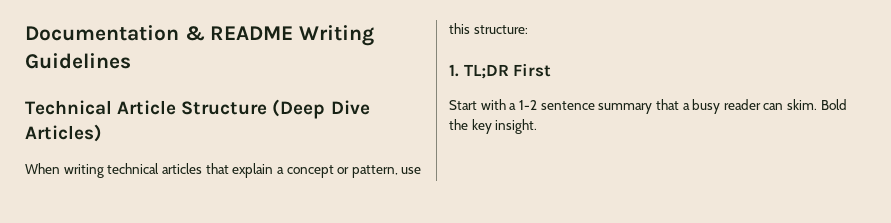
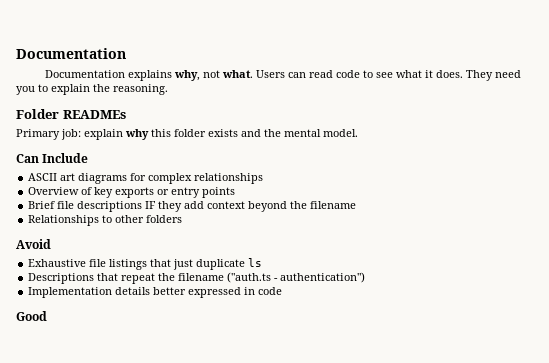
[25,25,375,46] [25,53,131,69] [25,99,370,119] [25,124,102,142] [25,163,422,178] [449,23,528,34] [449,63,552,79] [449,99,847,114] [449,119,538,134] Documentation & README Writing Guidelines // Technical Article Structure (Deep Dive Articles) // When writing technical articles that explain a concept or pattern, use this structure: // 1. TL;DR First // Start with a 1-2 sentence summary that a busy reader can skim. Bold the key insight. -> [16,48,126,59] [44,70,521,81] [16,84,168,95] [16,109,126,119] [16,129,358,140] [16,153,89,163] [28,173,264,184] [28,187,236,198] [28,201,357,212] [28,215,183,226] [16,239,51,249] [28,258,263,270] [28,272,366,284] [28,287,283,298] [16,311,47,321] Documentation // Documentation explains why, not what. Users can read code to see what it does. They need you to explain the reasoning. // Folder READMEs // Primary job: explain why this folder exists and the mental model. // Can Include // ASCII art diagrams for complex relationships // Overview of key exports or entry points // Brief file descriptions IF they add context beyond the filename // Relationships to other folders // Avoid // Exhaustive file listings that just duplicate ls // Descriptions that repeat the filename ("auth.ts - authentication") // Implementation details better expressed in code // Good

